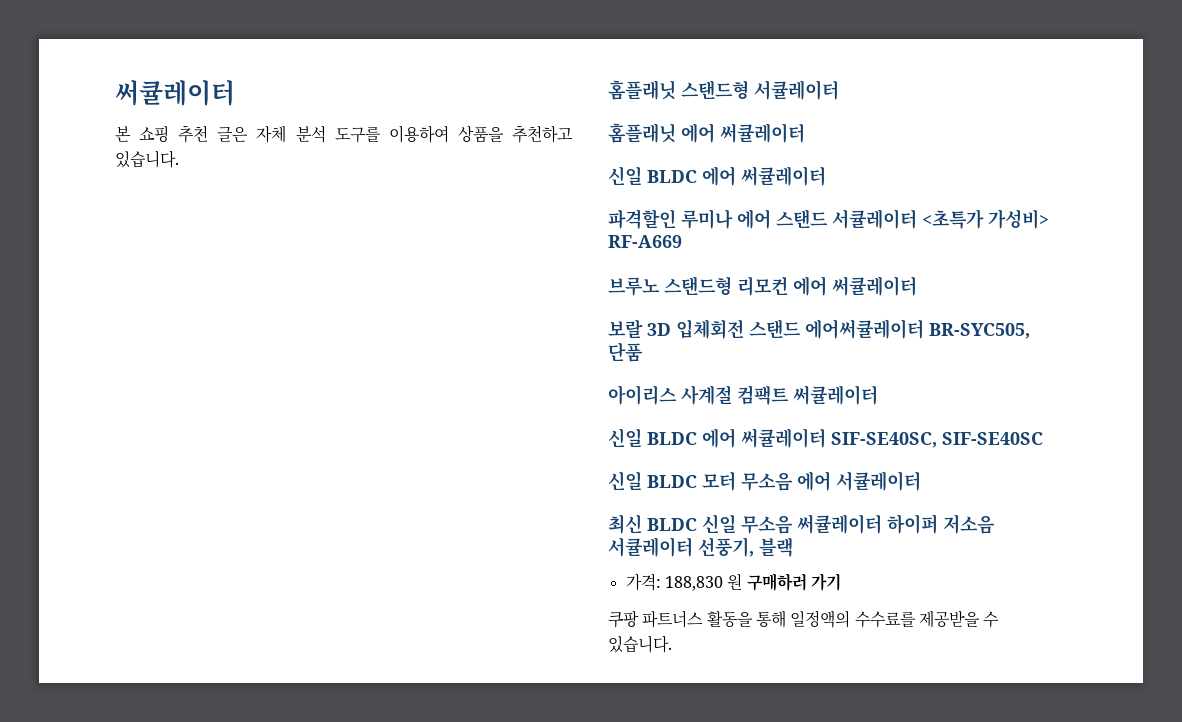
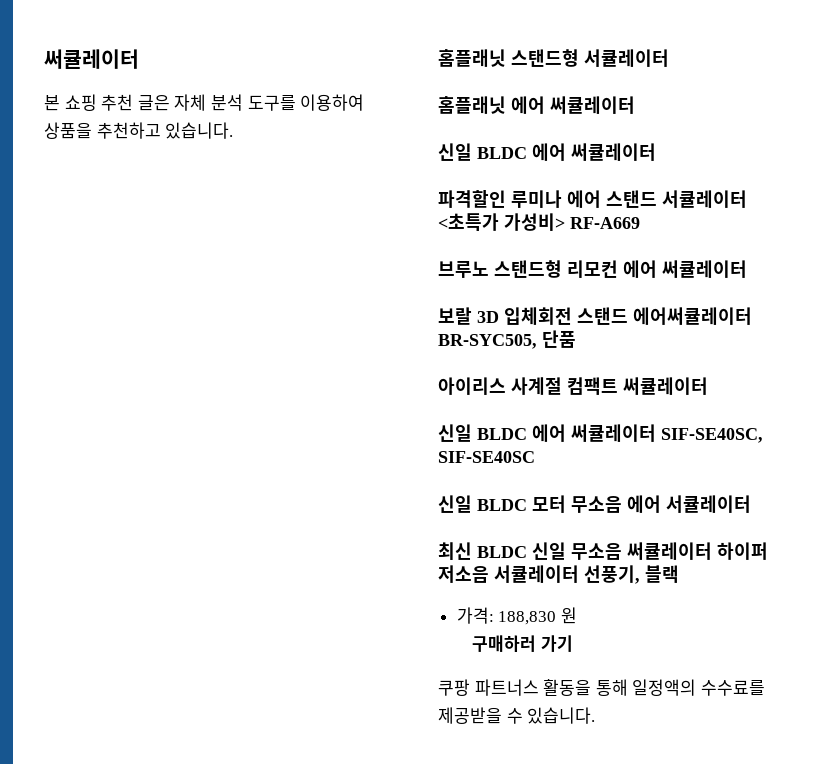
(743, 581) none -> (577, 615) //

